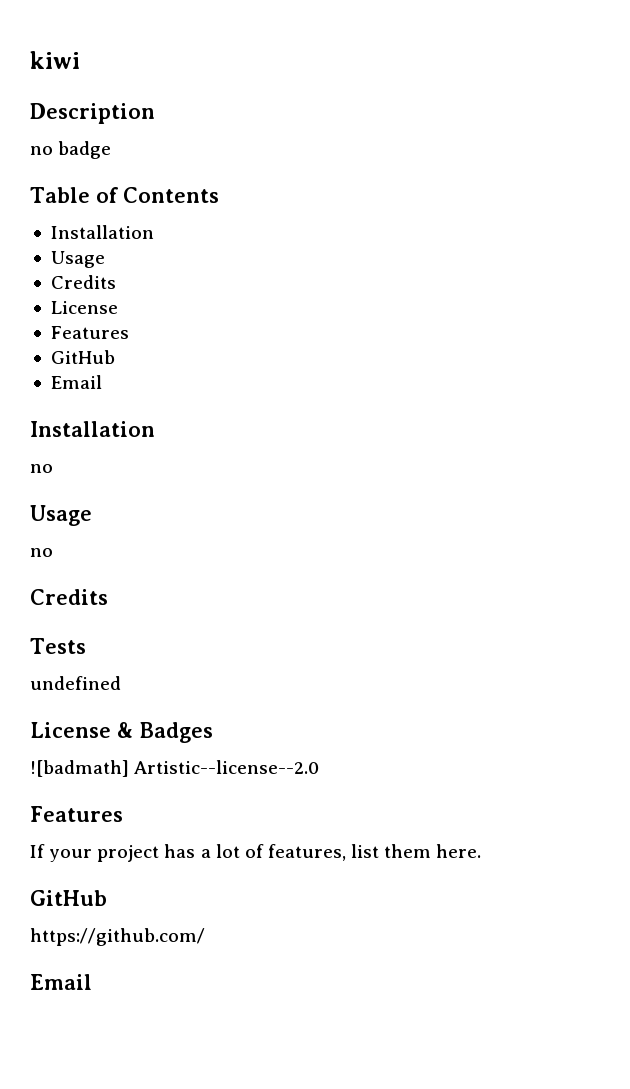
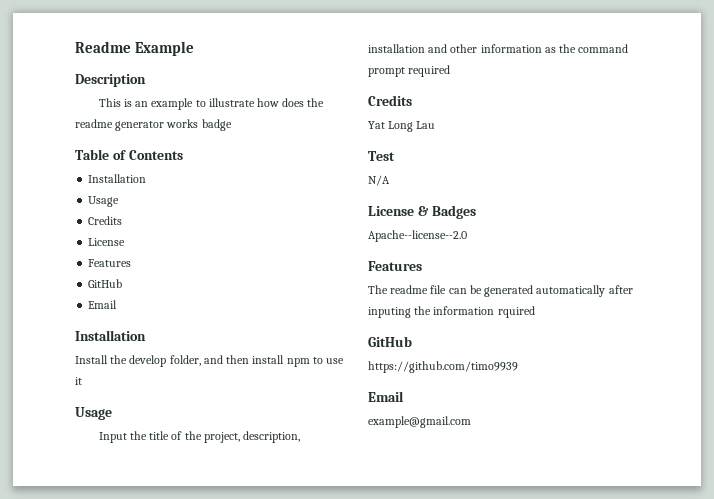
[30,51,80,69] kiwi -> [75,41,195,56] Readme Example
[30,146,53,155] no -> [98,98,325,110] [75,119,199,131] This is an example to illustrate how does the readme generator works
[30,464,53,473] [30,505,92,526] [30,548,53,557] [30,589,108,605] [30,638,86,654] [30,676,121,690] no // Usage // no // Credits // Tests // undefined -> [75,355,345,367] [75,377,82,385] [75,407,112,420] [98,431,300,443] [368,44,629,53] [368,65,451,77] [368,95,412,106] [368,121,436,132] [368,151,395,161] [368,175,390,186] Install the develop folder, and then install npm to use it // Usage // Input the title of the project, description, installation and other information as the command prompt required // Credits // Yat Long Lau // Test // N/A
[30,760,320,777] [30,806,123,822] [30,844,482,862] [30,890,107,906] [30,928,205,946] [30,974,92,990] ![badmath] Artistic--license--2.0 // Features // If your project has a lot of features, list them here. // GitHub // https://github.com/ // Email -> [368,230,467,242] [368,261,422,271] [368,285,633,297] [368,306,535,318] [368,336,412,347] [368,361,518,373] [368,391,404,402] [368,416,471,428] Apache--license--2.0 // Features // The readme file can be generated automatically after inputing the information rquired // GitHub // https://github.com/timo9939 // Email // example@gmail.com

